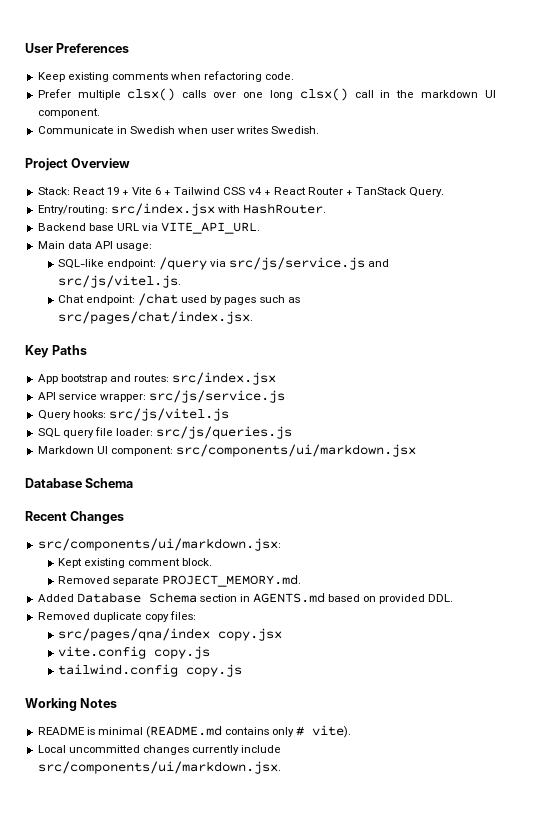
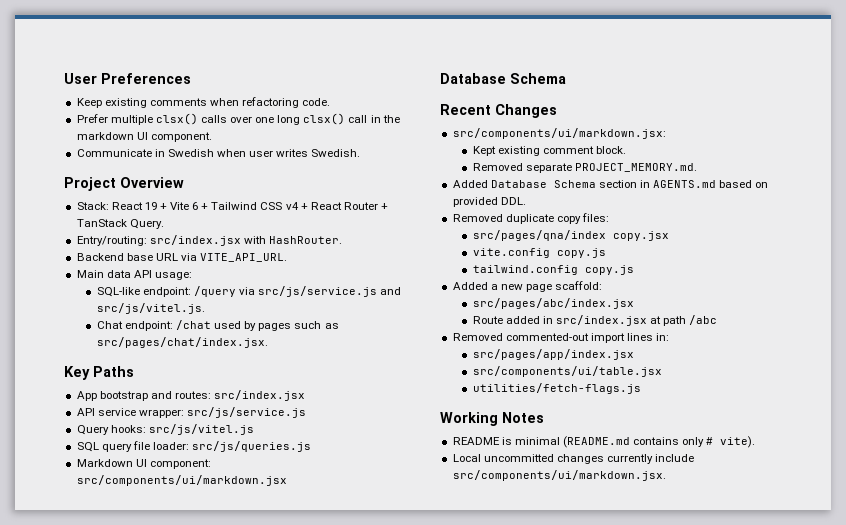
(242, 670) none -> [452,281,603,292] [472,298,634,309] [472,315,718,326] [452,333,670,343] [472,349,634,360] [472,366,662,377] [472,383,641,394] // Added a new page scaffold: // src/pages/abc/index.jsx // Route added in src/index.jsx at path /abc // Removed commented-out import lines in: // src/pages/app/index.jsx // src/components/ui/table.jsx // utilities/fetch-flags.js

